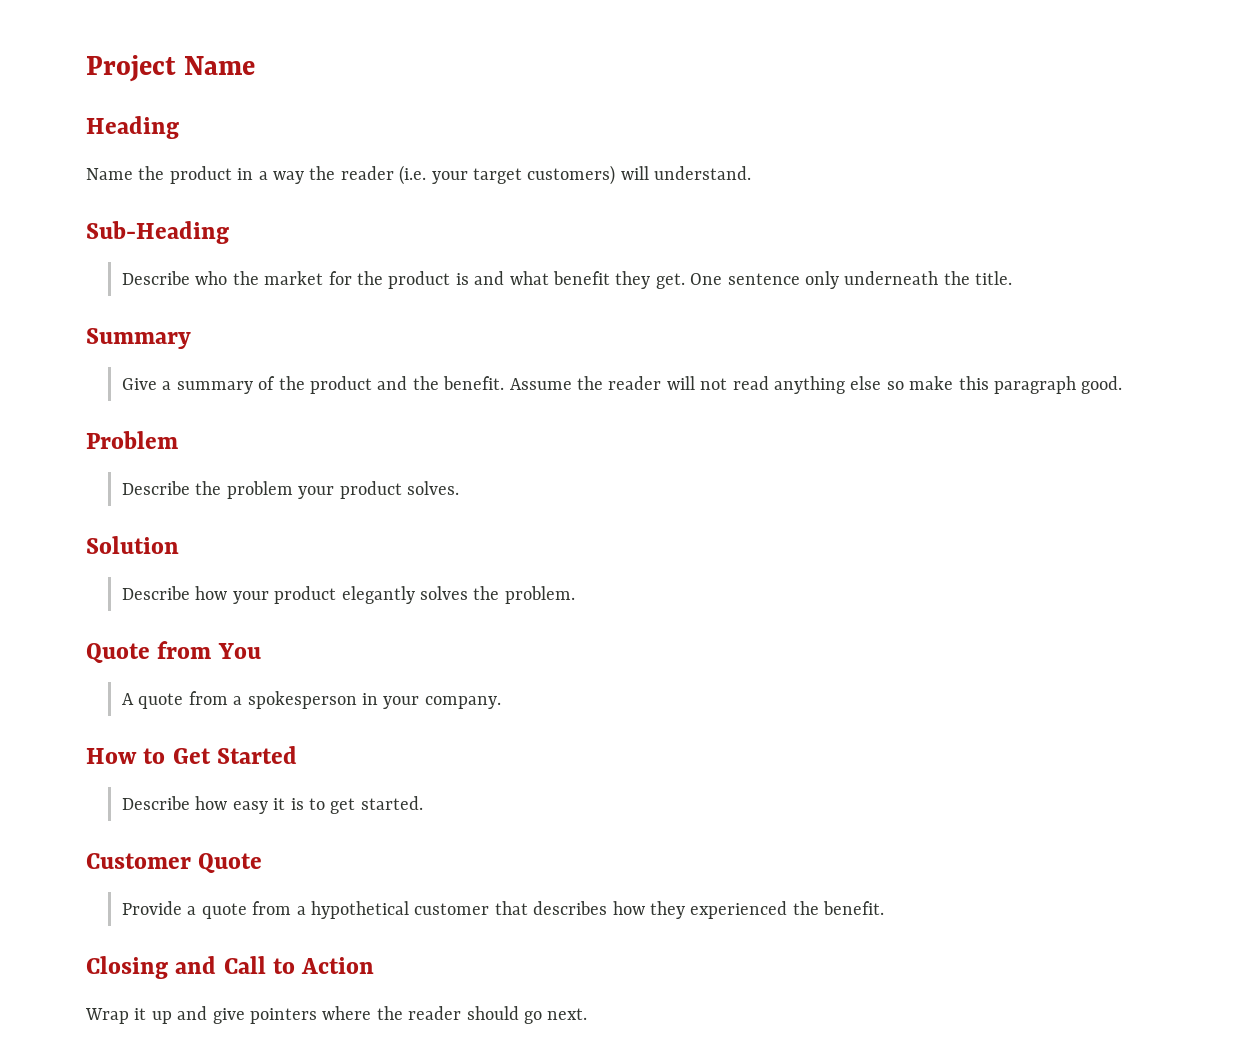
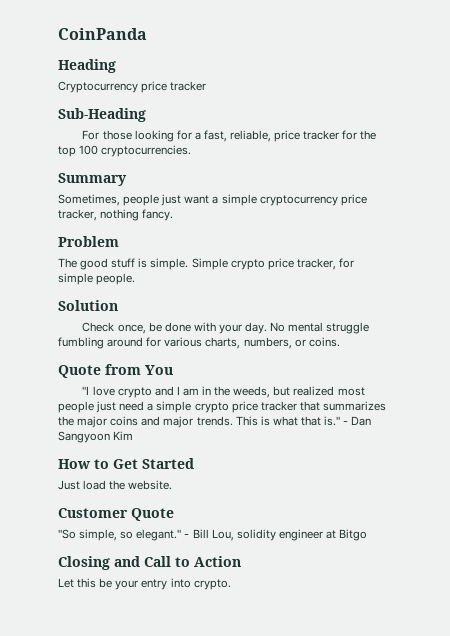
[86,55,256,82] Project Name -> [58,28,147,40] CoinPanda
[86,165,752,185] [86,221,229,244] [121,271,1013,289] [86,328,191,349] [121,376,1123,394] [86,431,178,449] [121,481,459,499] [86,536,179,554] [121,586,575,604] [86,641,261,663] [121,691,501,709] [86,746,297,764] [121,796,423,814] [86,853,263,873] [121,901,885,919] Name the product in a way the reader (i.e. your target customers) will understand. // Sub-Heading // Describe who the market for the product is and what benefit they get. One sentence only underneath the title. // Summary // Give a summary of the product and the benefit. Assume the reader will not read anything else so make this paragraph good. // Problem // Describe the problem your product solves. // Solution // Describe how your product elegantly solves the problem. // Quote from You // A quote from a spokesperson in your company. // How to Get Started // Describe how easy it is to get started. // Customer Quote // Provide a quote from a hypothetical customer that describes how they experienced the benefit. -> [58,81,207,93] [58,108,146,122] [82,130,377,142] [58,145,192,157] [58,173,127,186] [58,194,367,206] [58,209,174,221] [58,236,119,247] [58,258,354,270] [58,273,136,285] [58,300,118,311] [82,322,370,334] [58,337,340,349] [58,364,173,378] [82,386,365,398] [58,401,386,413] [58,416,372,428] [58,431,134,443] [58,458,194,469] [58,480,173,490] [58,508,174,521] [58,529,368,541] Cryptocurrency price tracker // Sub-Heading // For those looking for a fast, reliable, price tracker for the top 100 cryptocurrencies. // Summary // Sometimes, people just want a simple cryptocurrency price tracker, nothing fancy. // Problem // The good stuff is simple. Simple crypto price tracker, for simple people. // Solution // Check once, be done with your day. No mental struggle fumbling around for various charts, numbers, or coins. // Quote from You // "I love crypto and I am in the weeds, but realized most people just need a simple crypto price tracker that summarizes the major coins and major trends. This is what that is." - Dan Sangyoon Kim // How to Get Started // Just load the website. // Customer Quote // "So simple, so elegant." - Bill Lou, solidity engineer at Bitgo
[85,1006,588,1024] Wrap it up and give pointers where the reader should go next. -> [58,578,231,590] Let this be your entry into crypto.

